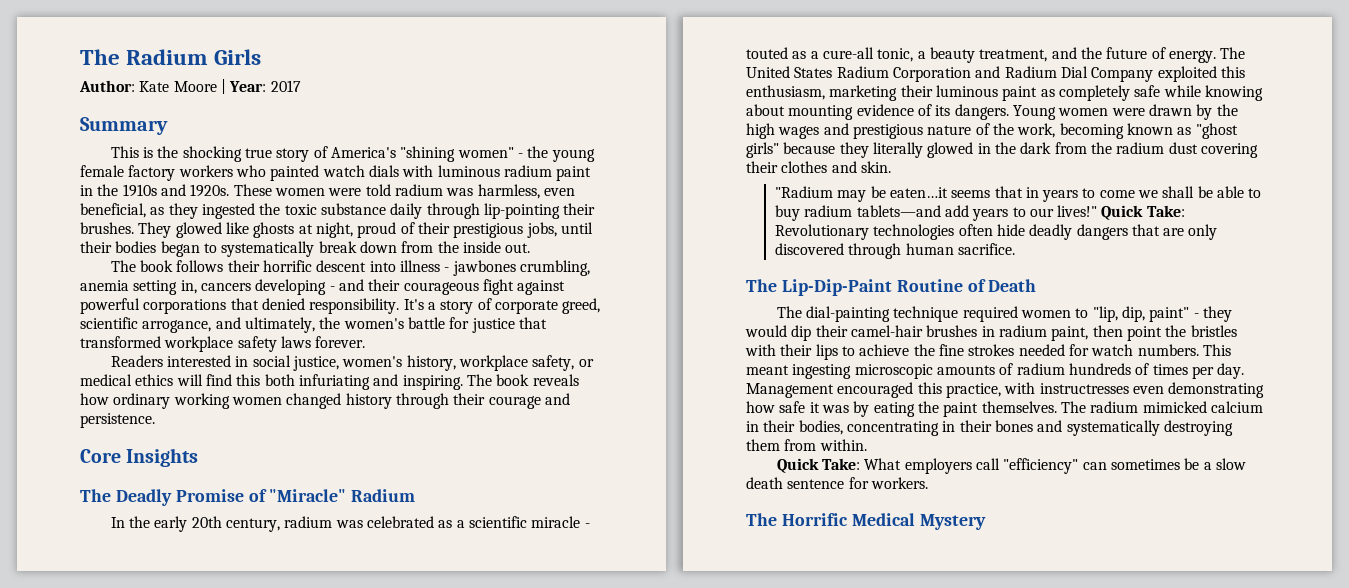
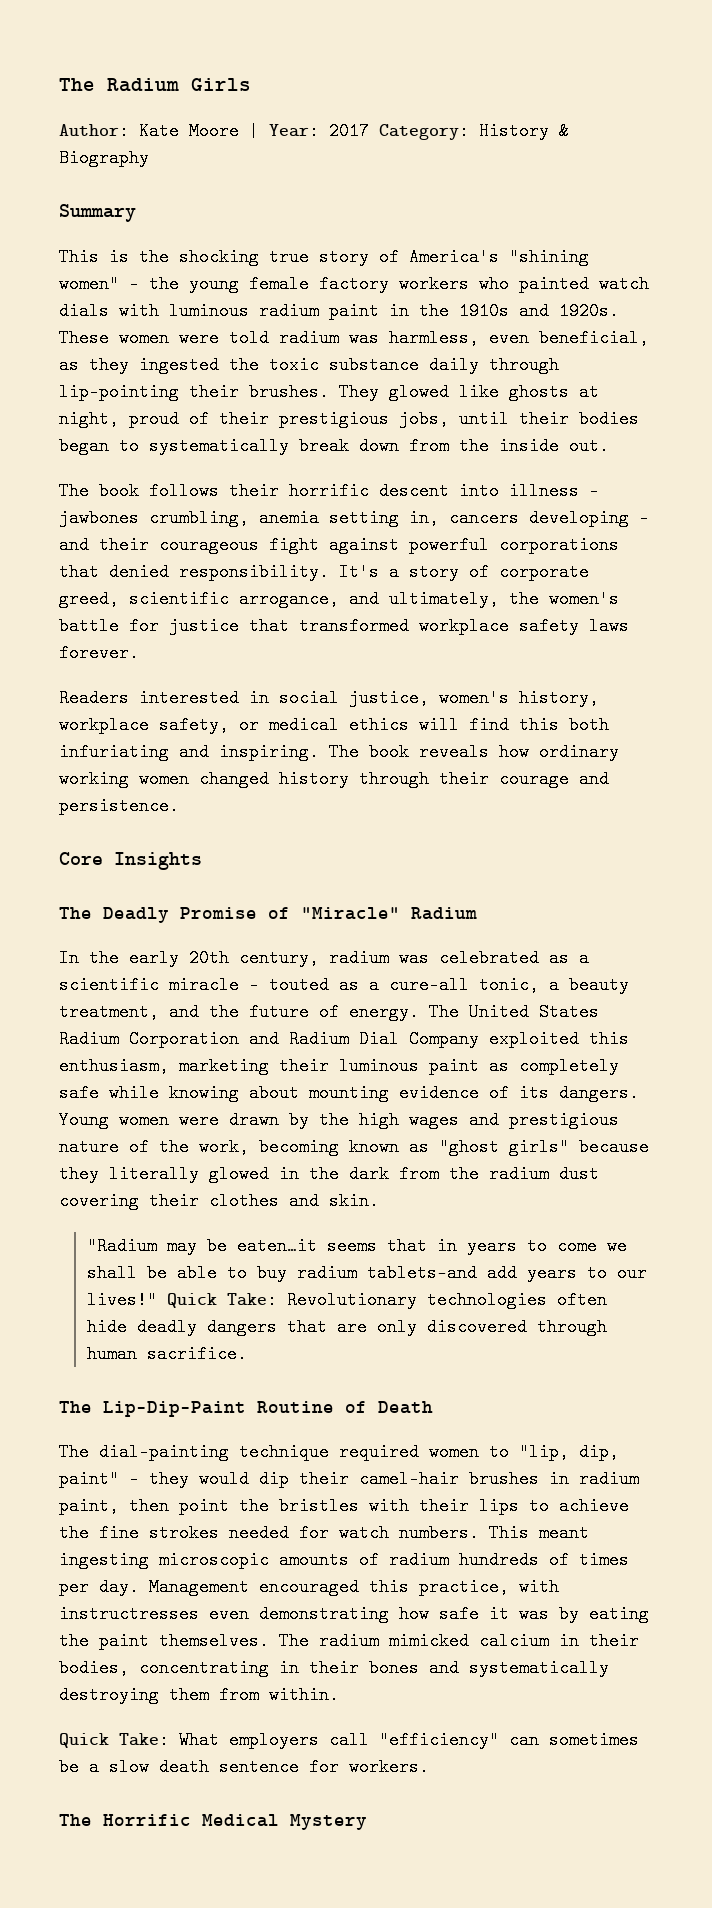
(301, 86) none -> [379,122,569,140] [59,149,149,167] Category: History & Biography

